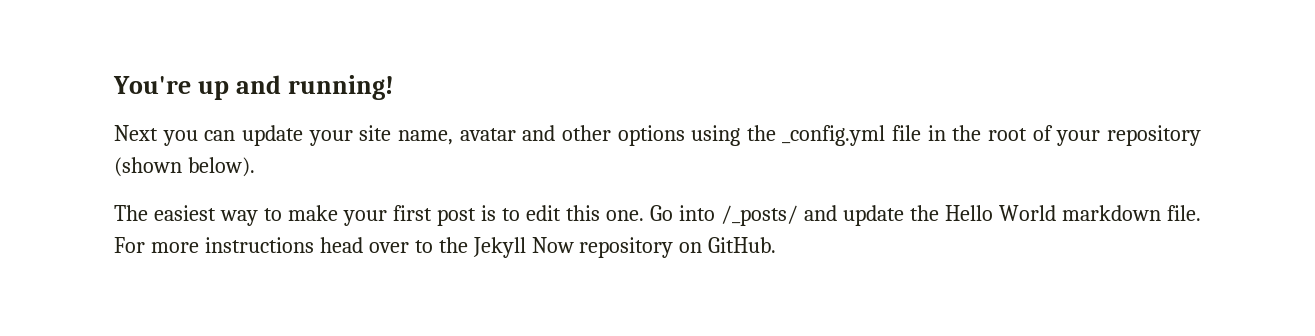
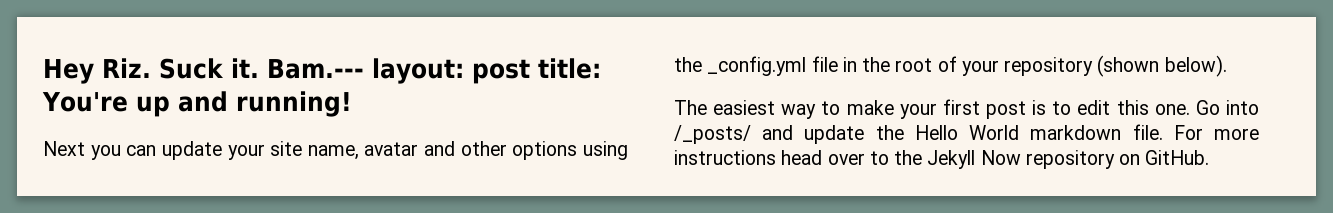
(113, 85) none -> [43,58,601,84] Hey Riz. Suck it. Bam.--- layout: post title:

